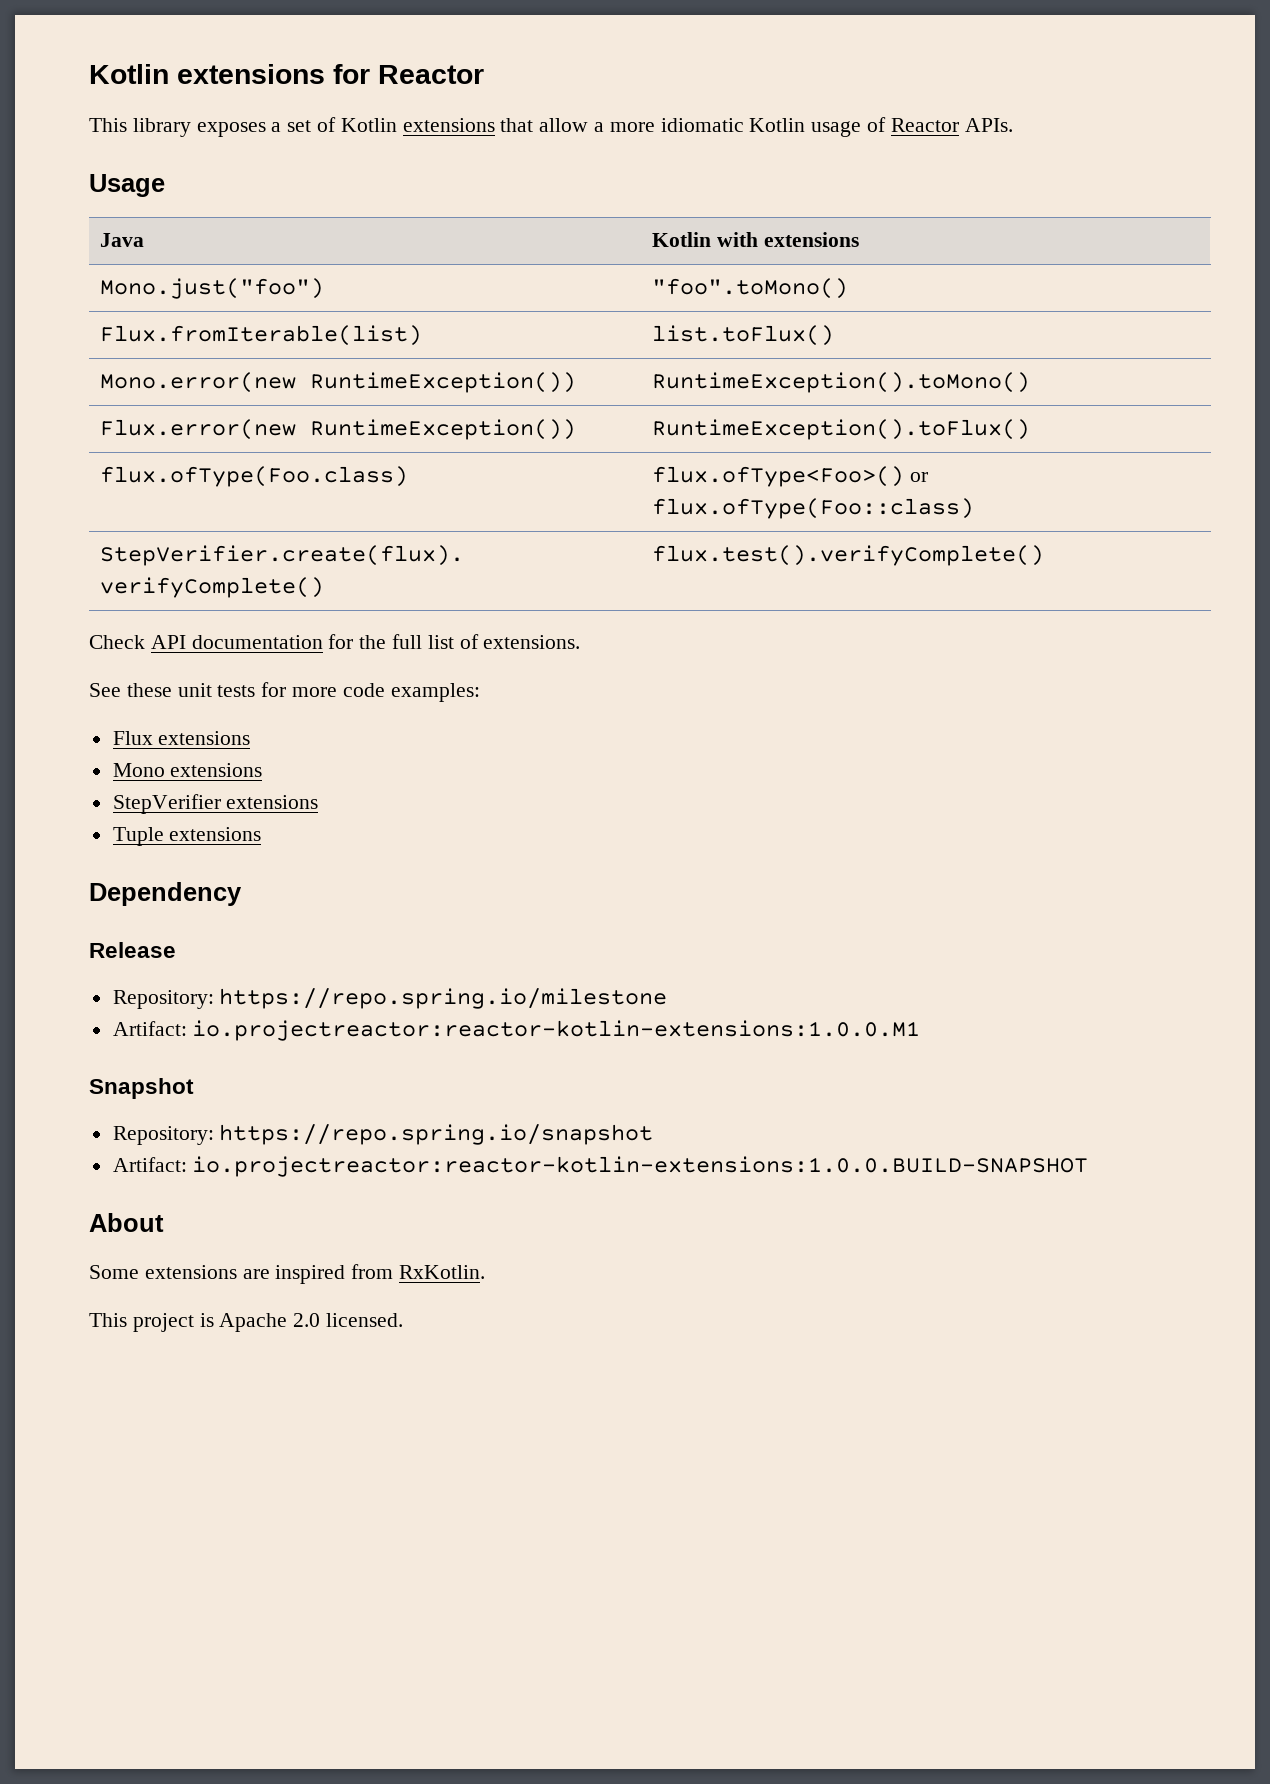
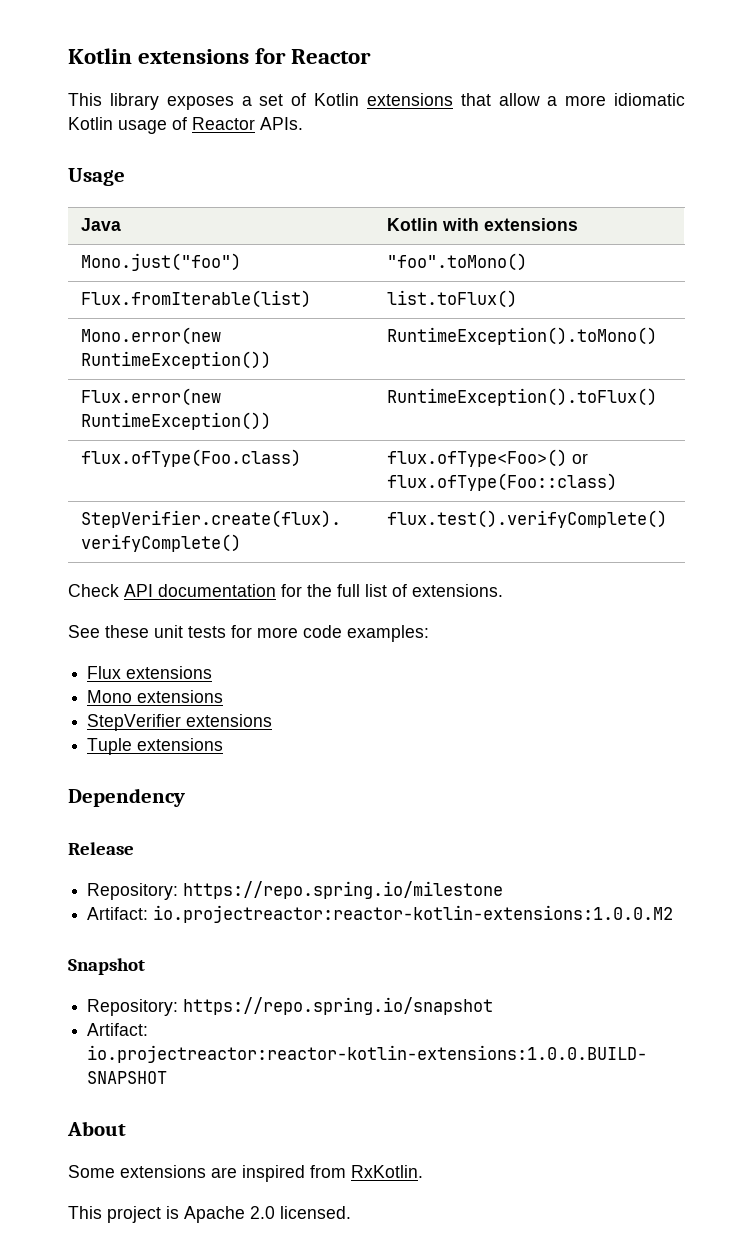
[192,1020,921,1041] io.projectreactor:reactor-kotlin-extensions:1.0.0.M1 -> [153,905,674,923] io.projectreactor:reactor-kotlin-extensions:1.0.0.M2

